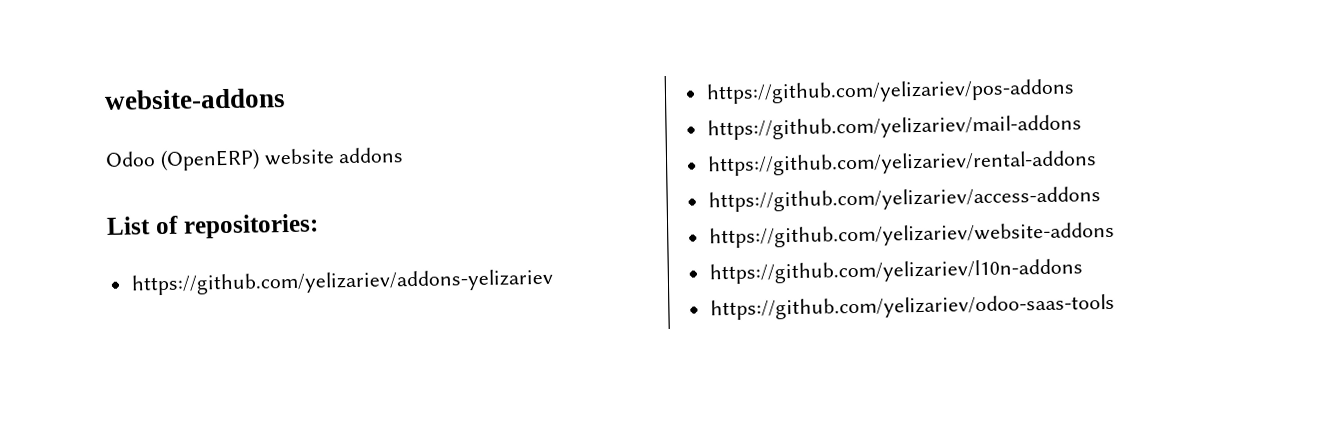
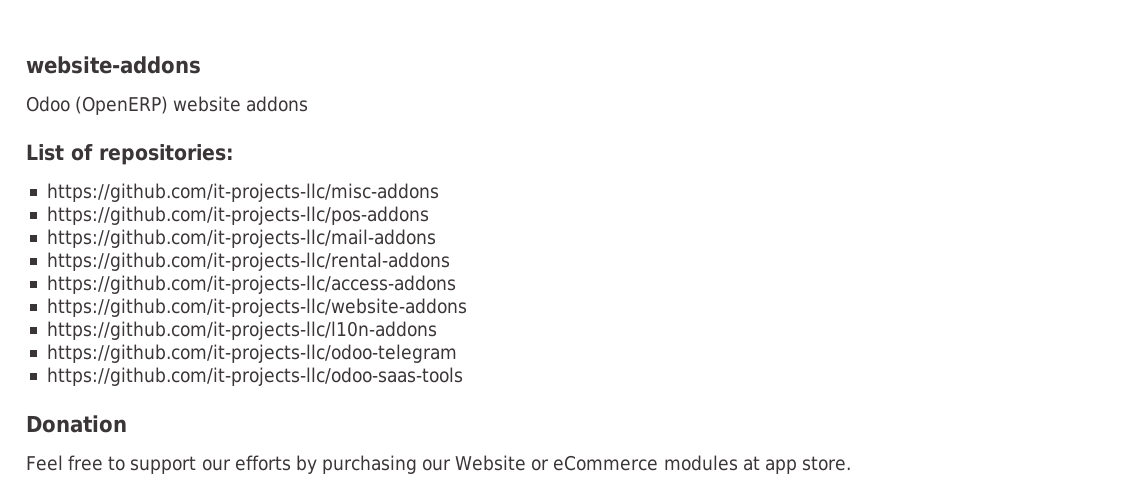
[130,268,554,296] [705,78,1075,105] [706,114,1082,141] [706,150,1097,177] [707,186,1101,213] [708,221,1115,249] [708,258,1083,285] [709,293,1115,321] https://github.com/yelizariev/addons-yelizariev // https://github.com/yelizariev/pos-addons // https://github.com/yelizariev/mail-addons // https://github.com/yelizariev/rental-addons // https://github.com/yelizariev/access-addons // https://github.com/yelizariev/website-addons // https://github.com/yelizariev/l10n-addons // https://github.com/yelizariev/odoo-saas-tools -> [46,183,439,202] [46,206,429,225] [46,229,436,248] [46,252,450,271] [46,275,456,294] [46,298,467,317] [46,321,437,340] [46,344,457,363] [46,367,463,386] [26,415,127,433] [26,455,851,474] https://github.com/it-projects-llc/misc-addons // https://github.com/it-projects-llc/pos-addons // https://github.com/it-projects-llc/mail-addons // https://github.com/it-projects-llc/rental-addons // https://github.com/it-projects-llc/access-addons // https://github.com/it-projects-llc/website-addons // https://github.com/it-projects-llc/l10n-addons // https://github.com/it-projects-llc/odoo-telegram // https://github.com/it-projects-llc/odoo-saas-tools // Donation // Feel free to support our efforts by purchasing our Website or eCommerce modules at app store.

